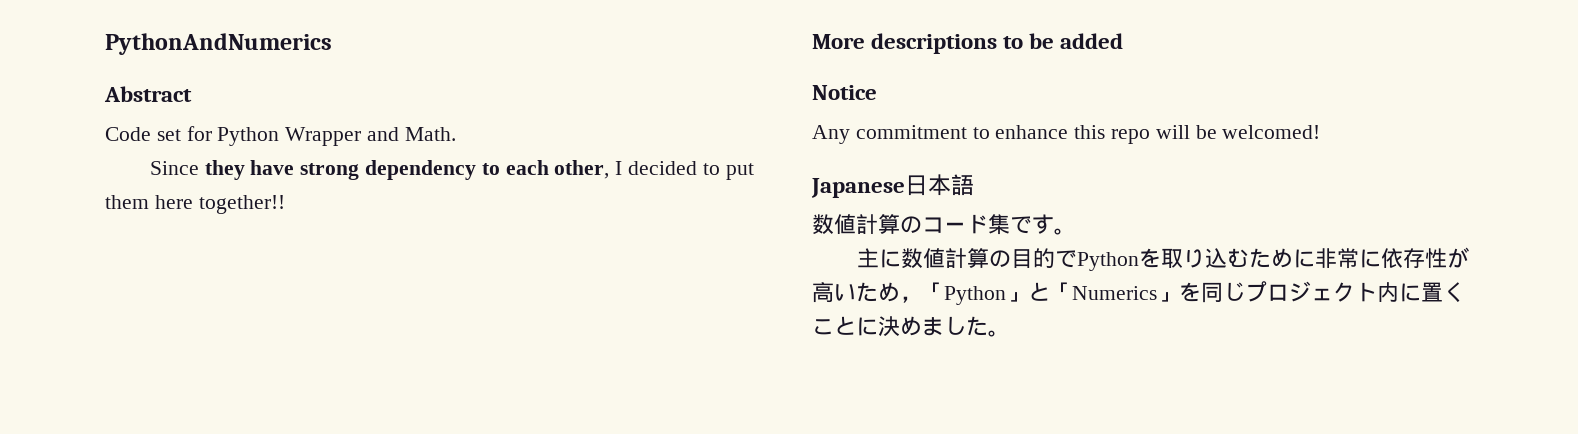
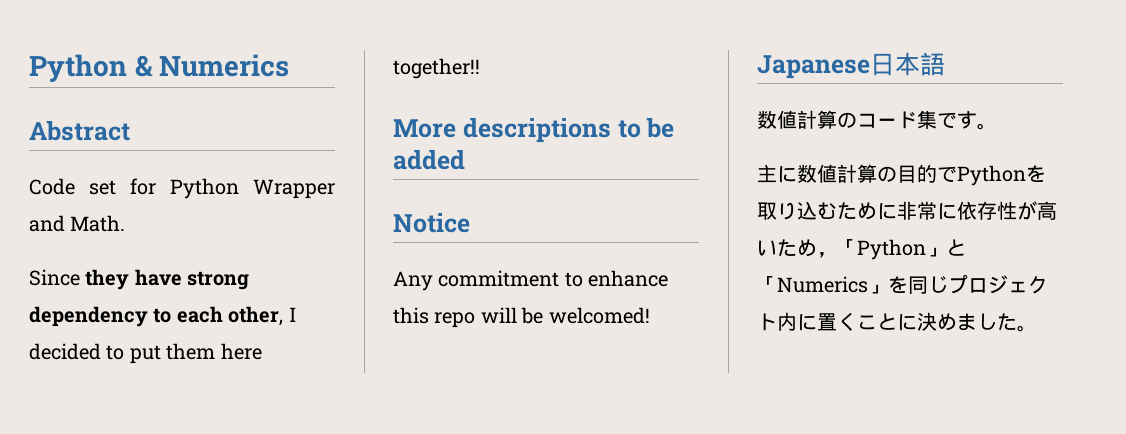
[105,33,332,55] PythonAndNumerics -> [29,54,290,82] Python & Numerics

